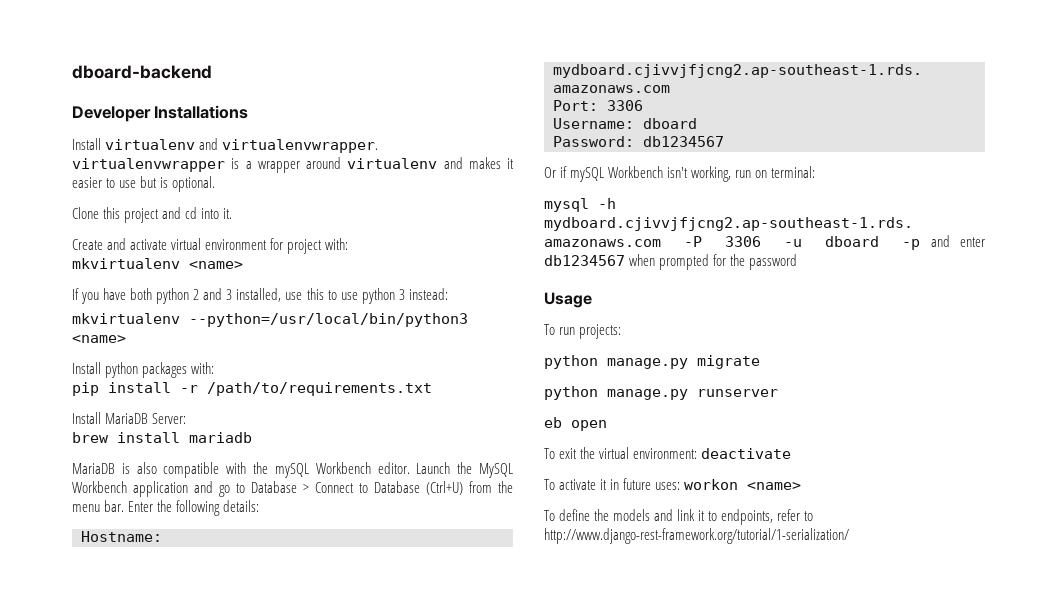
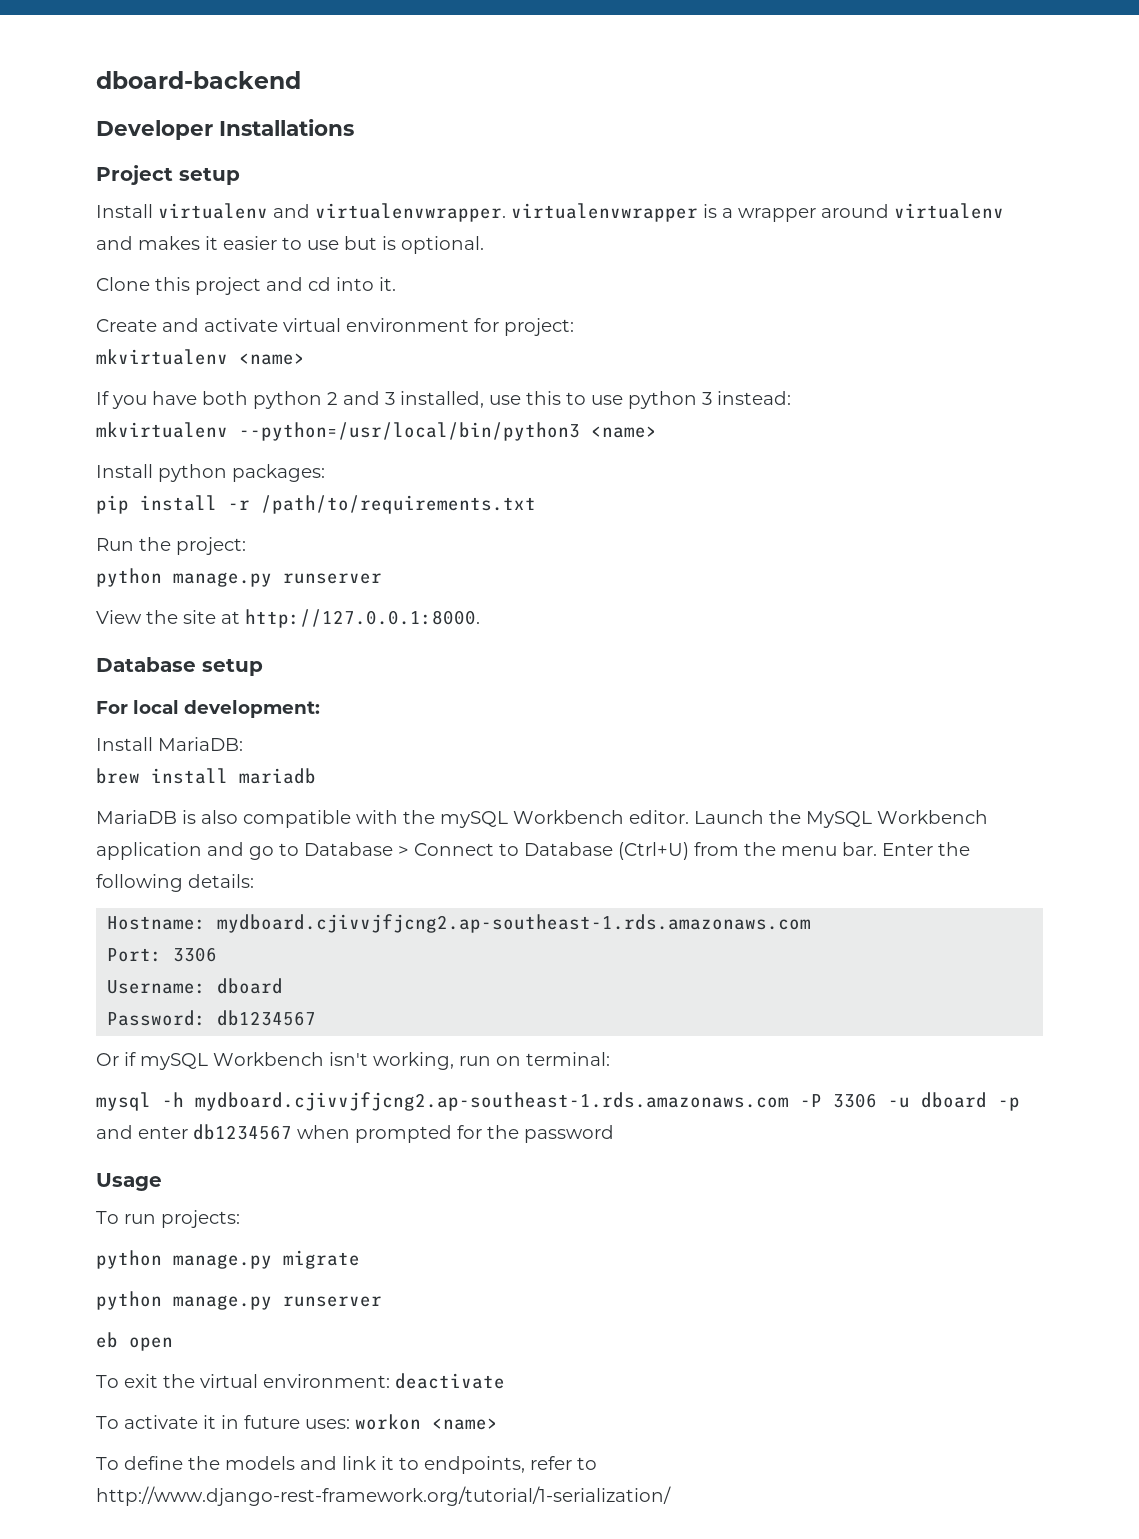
(249, 112) none -> [96,165,240,185] // Project setup
[287,238,349,254] project with: -> [504,318,574,336] project:
[142,362,215,378] packages with: -> [232,464,325,482] packages:
[72,412,187,424] // Install MariaDB Server: -> [96,537,246,555] [96,568,382,587] [96,609,480,628] [96,657,263,676] [96,700,320,718] [96,737,243,751] // Run the project: // python manage.py runserver // View the site at http://127.0.0.1:8000. // Database setup // For local development: // Install MariaDB:

